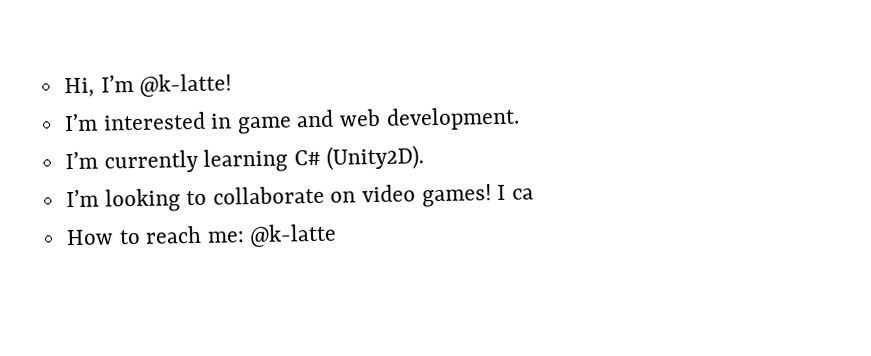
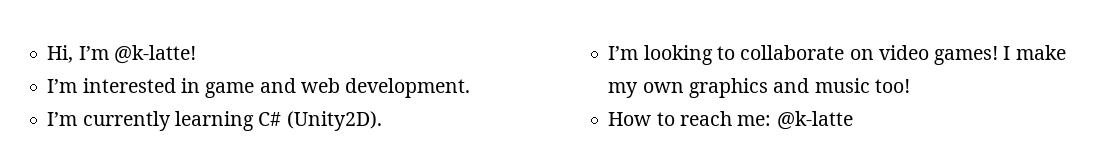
[511,188,534,200] ca -> [1015,45,1066,60] [608,78,910,98] make my own graphics and music too!

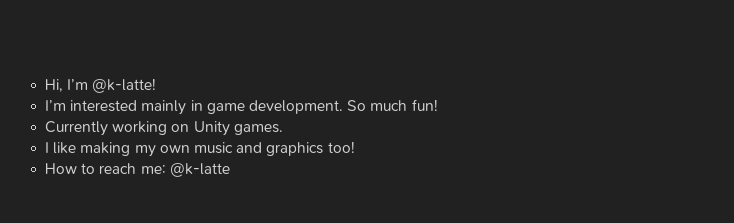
(176, 85) none -> [141,100,187,115] mainly
[259,78,340,93] and web -> (245, 108) none
[47,111,382,131] [608,45,1066,65] [608,78,870,98] // I’m currently learning C# (Unity2D). // I’m looking to collaborate on video games! I make my own graphics and music -> [347,99,438,111] [45,121,283,136] [45,142,324,157] So much fun! // Currently working on Unity games. // I like making my own music and graphics

